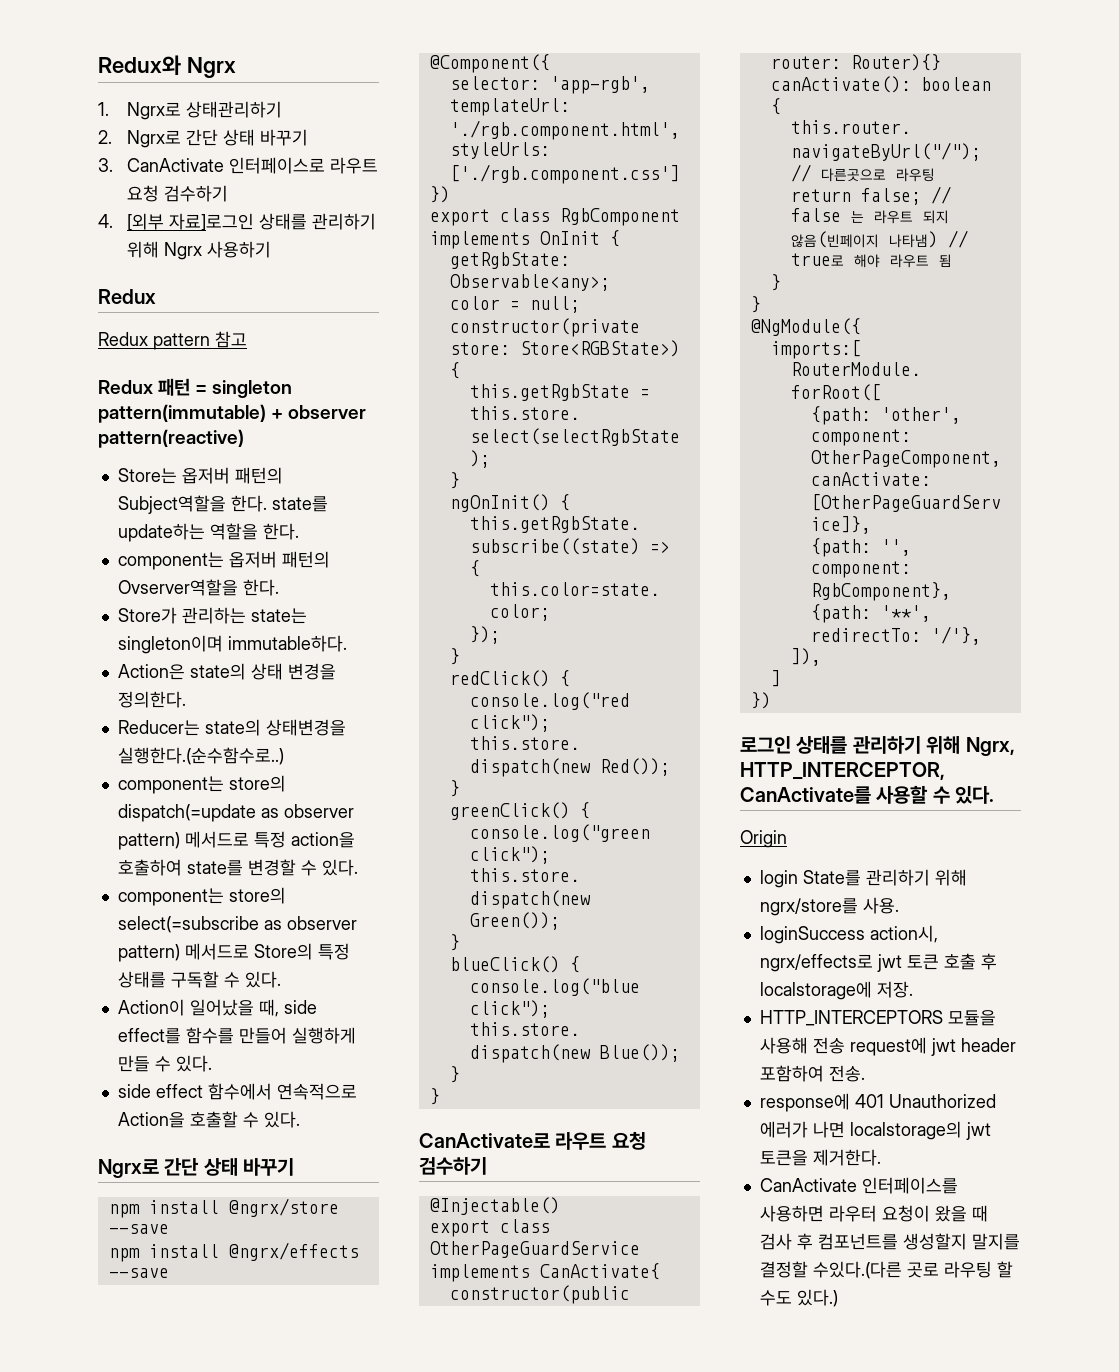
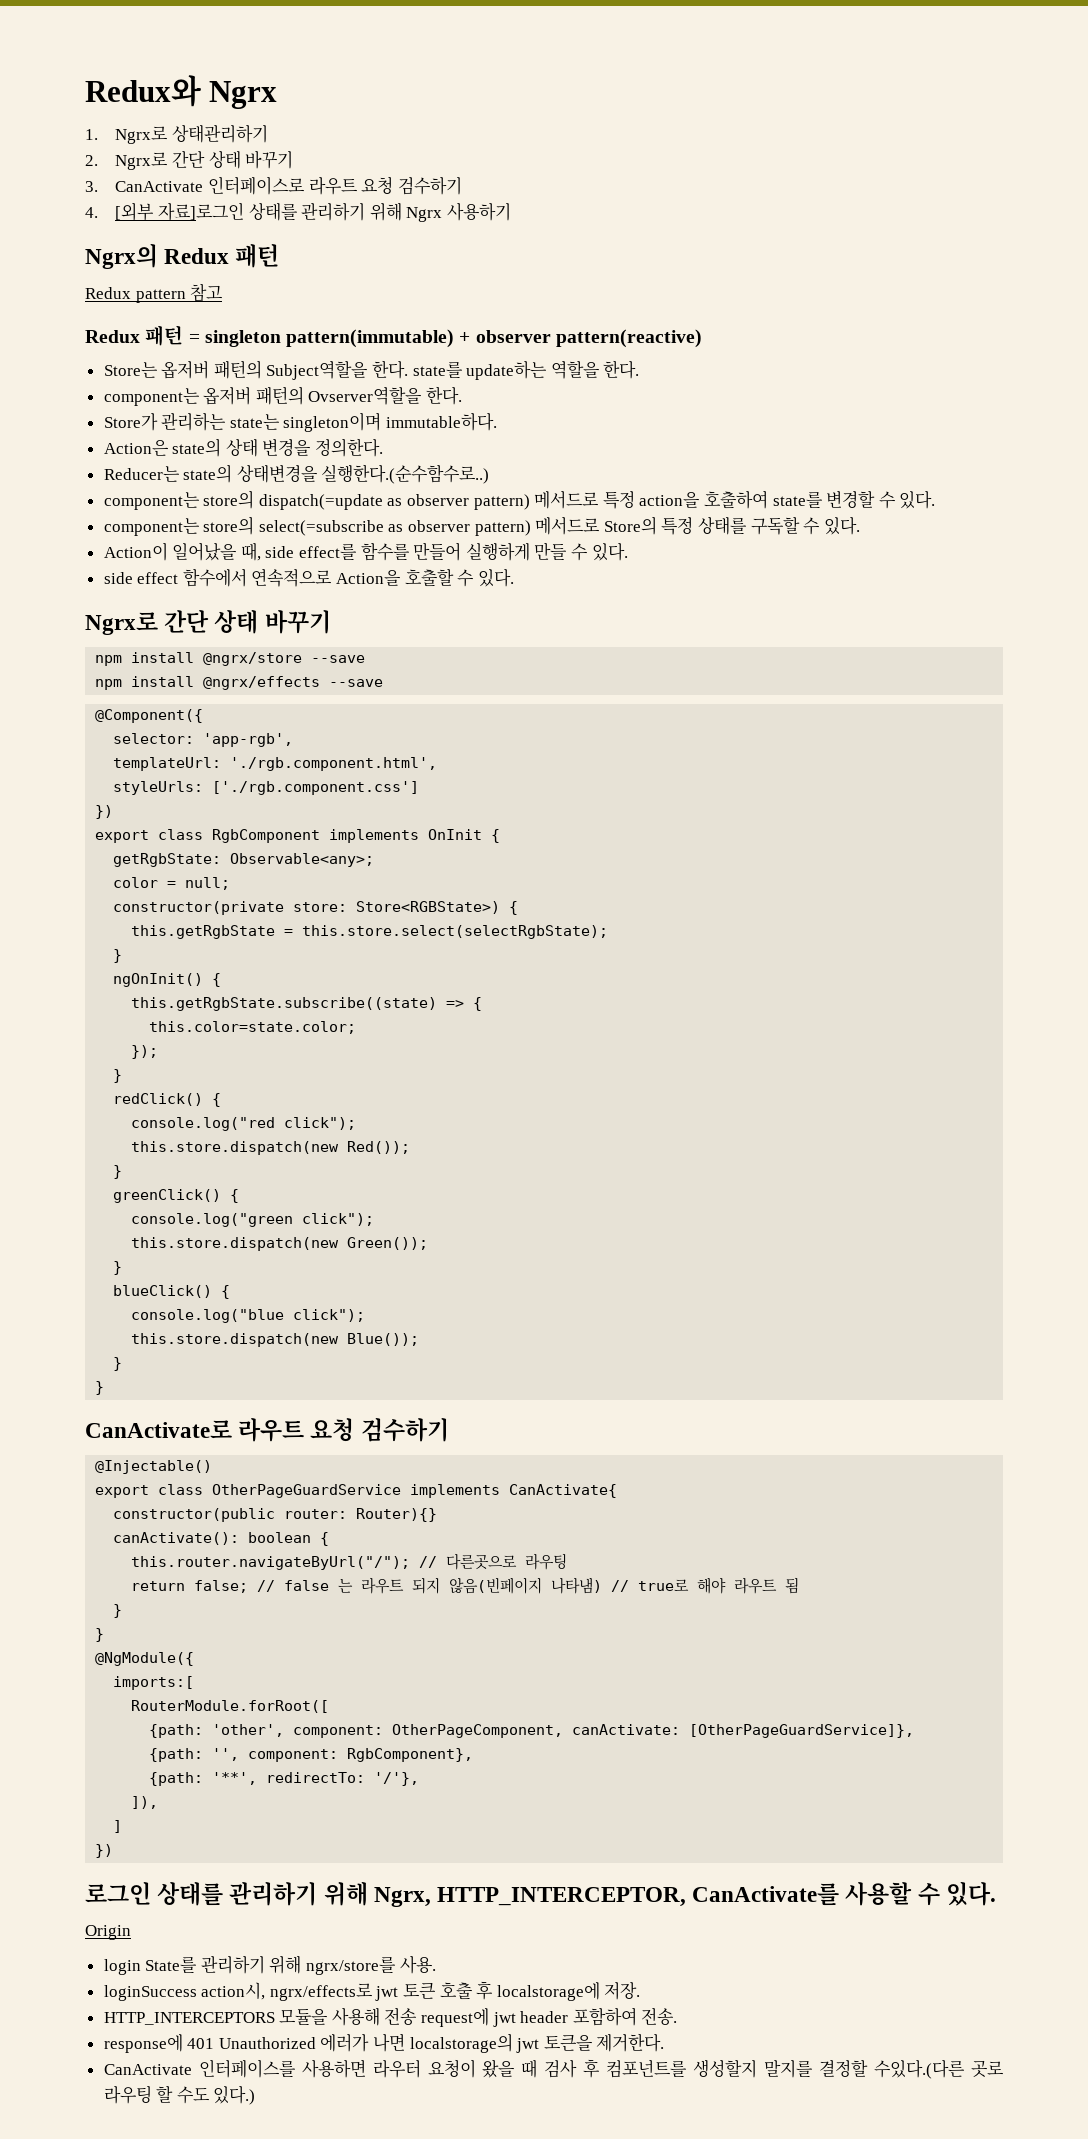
[98,289,156,304] Redux -> [85,244,280,269] Ngrx의 Redux 패턴

